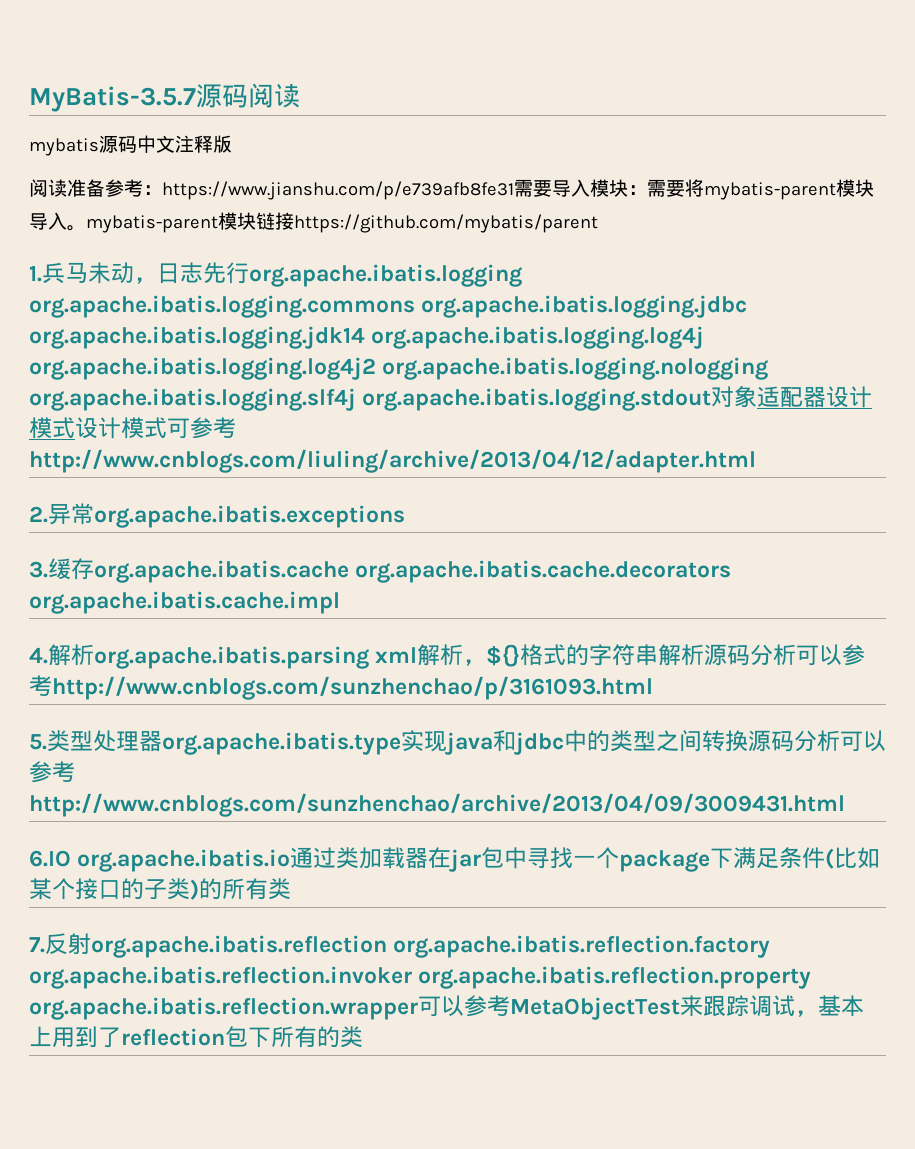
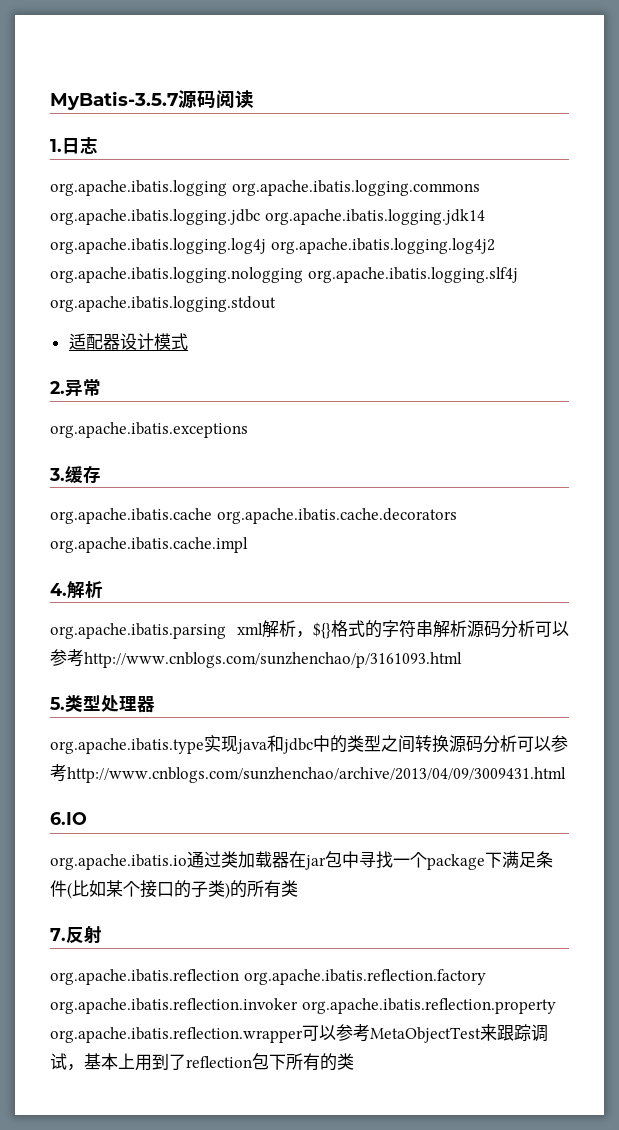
[29,135,232,156] [29,179,874,200] [29,212,598,233] // mybatis源码中文注释版 // 阅读准备参考：https://www.jianshu.com/p/e739afb8fe31需要导入模块：需要将mybatis-parent模块导入。mybatis-parent模块链接https://github.com/mybatis/parent -> (254, 99) none
[42,262,157,284] 兵马未动， -> (62, 145) none
[203,262,249,284] 先行 -> (98, 145) //
[711,385,758,408] 对象 -> (276, 304) //
[75,417,236,439] [29,449,756,473] 设计模式可参考http://www.cnblogs.com/liuling/archive/2013/04/12/adapter.html -> (188, 341) none
(94, 514) none -> (101, 387) //
(94, 569) none -> (101, 474) //
(94, 655) none -> (103, 589) //
(162, 741) none -> (155, 704) //
(71, 858) none -> (87, 818) //
(91, 944) none -> (102, 935) //

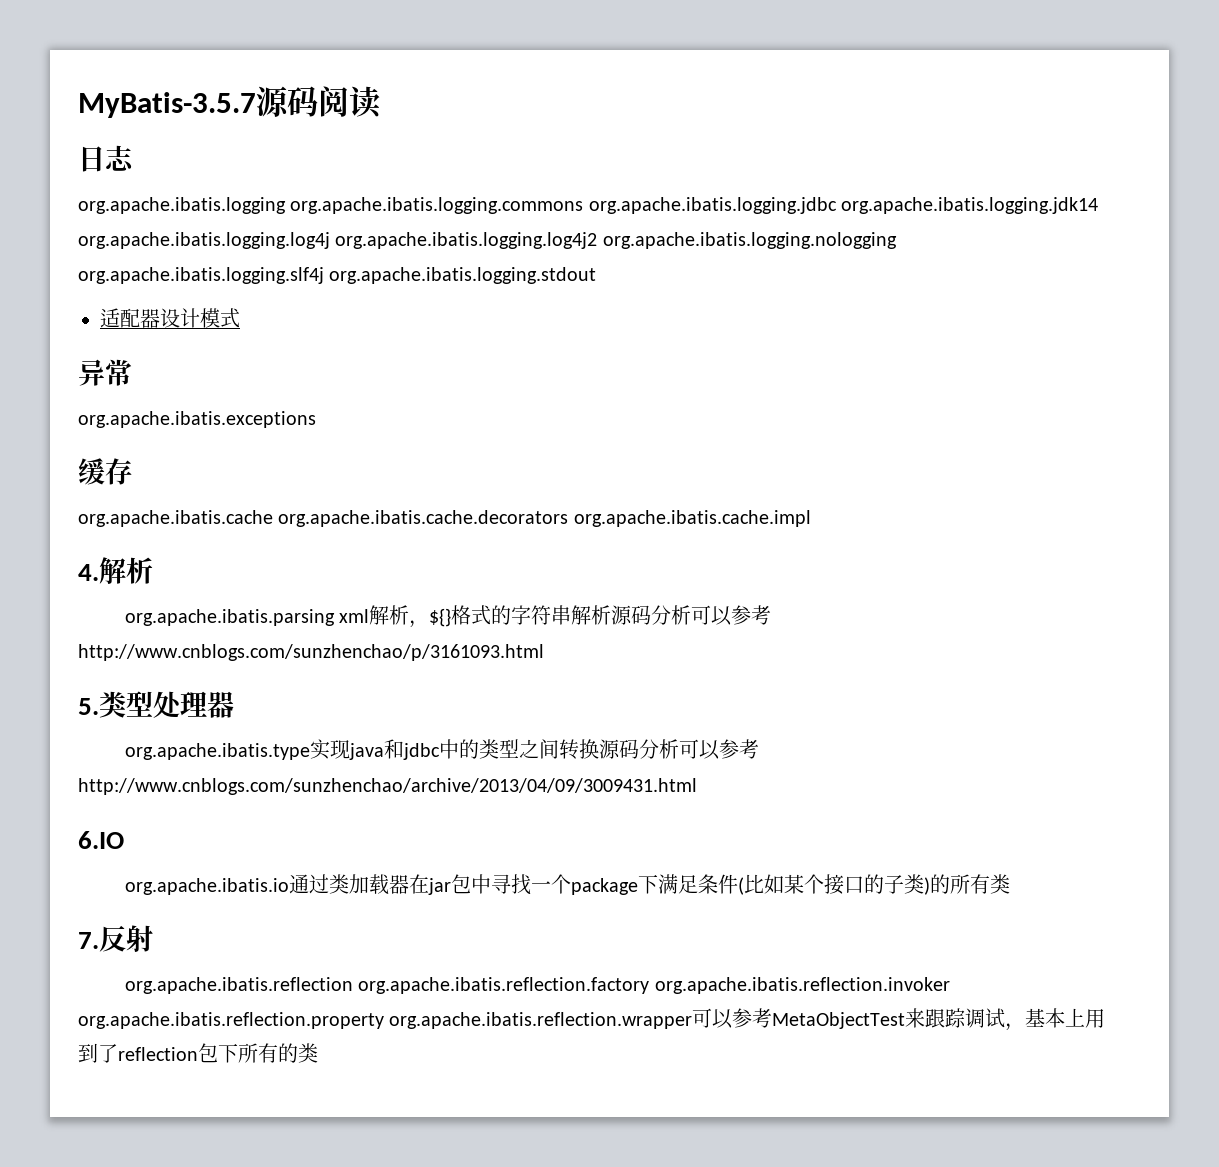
[50,139,62,152] 1. -> (381, 102) none
[50,381,65,394] 2. -> (240, 318) none
[49,468,65,481] 3. -> (316, 419) none

